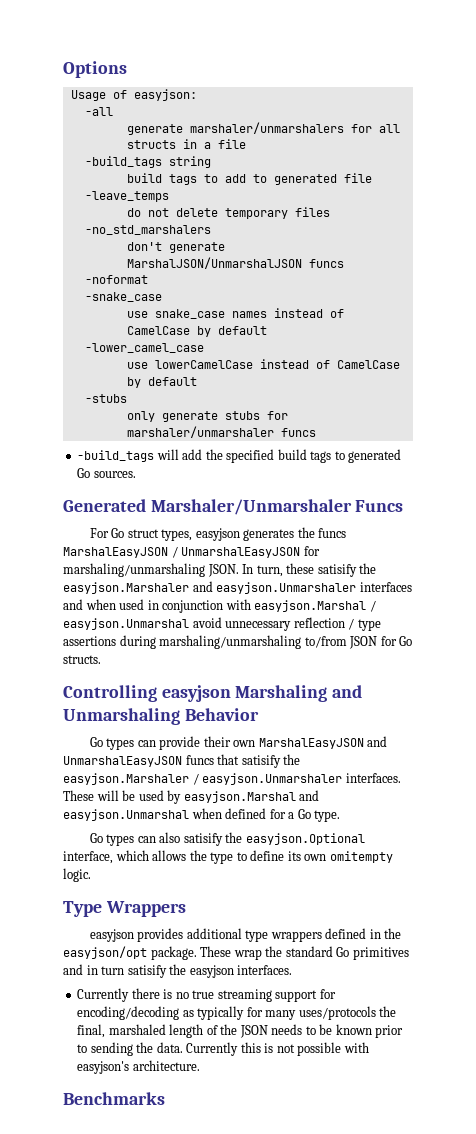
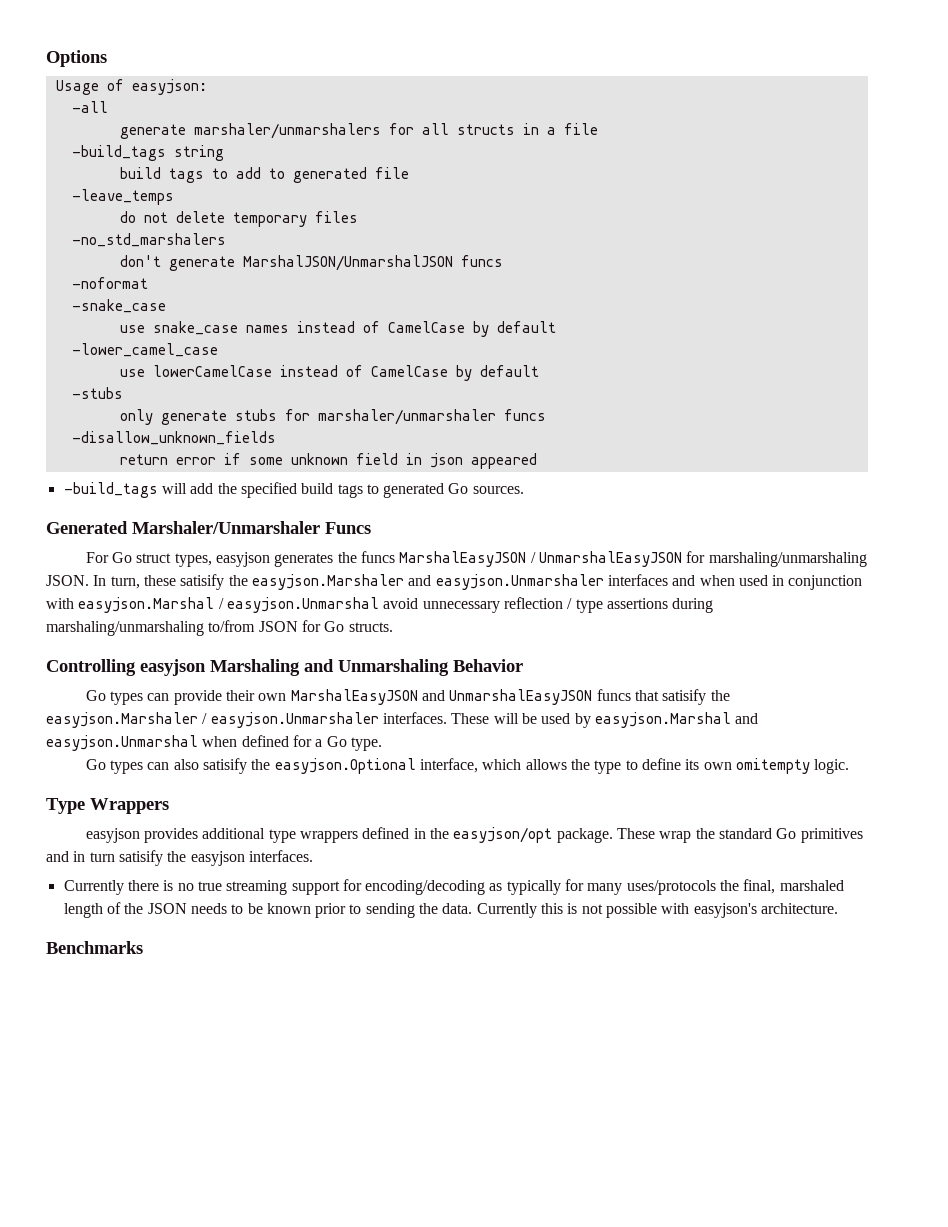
(316, 432) none -> [71,431,276,445] [119,453,537,469] // -disallow_unknown_fields // return error if some unknown field in json appeared

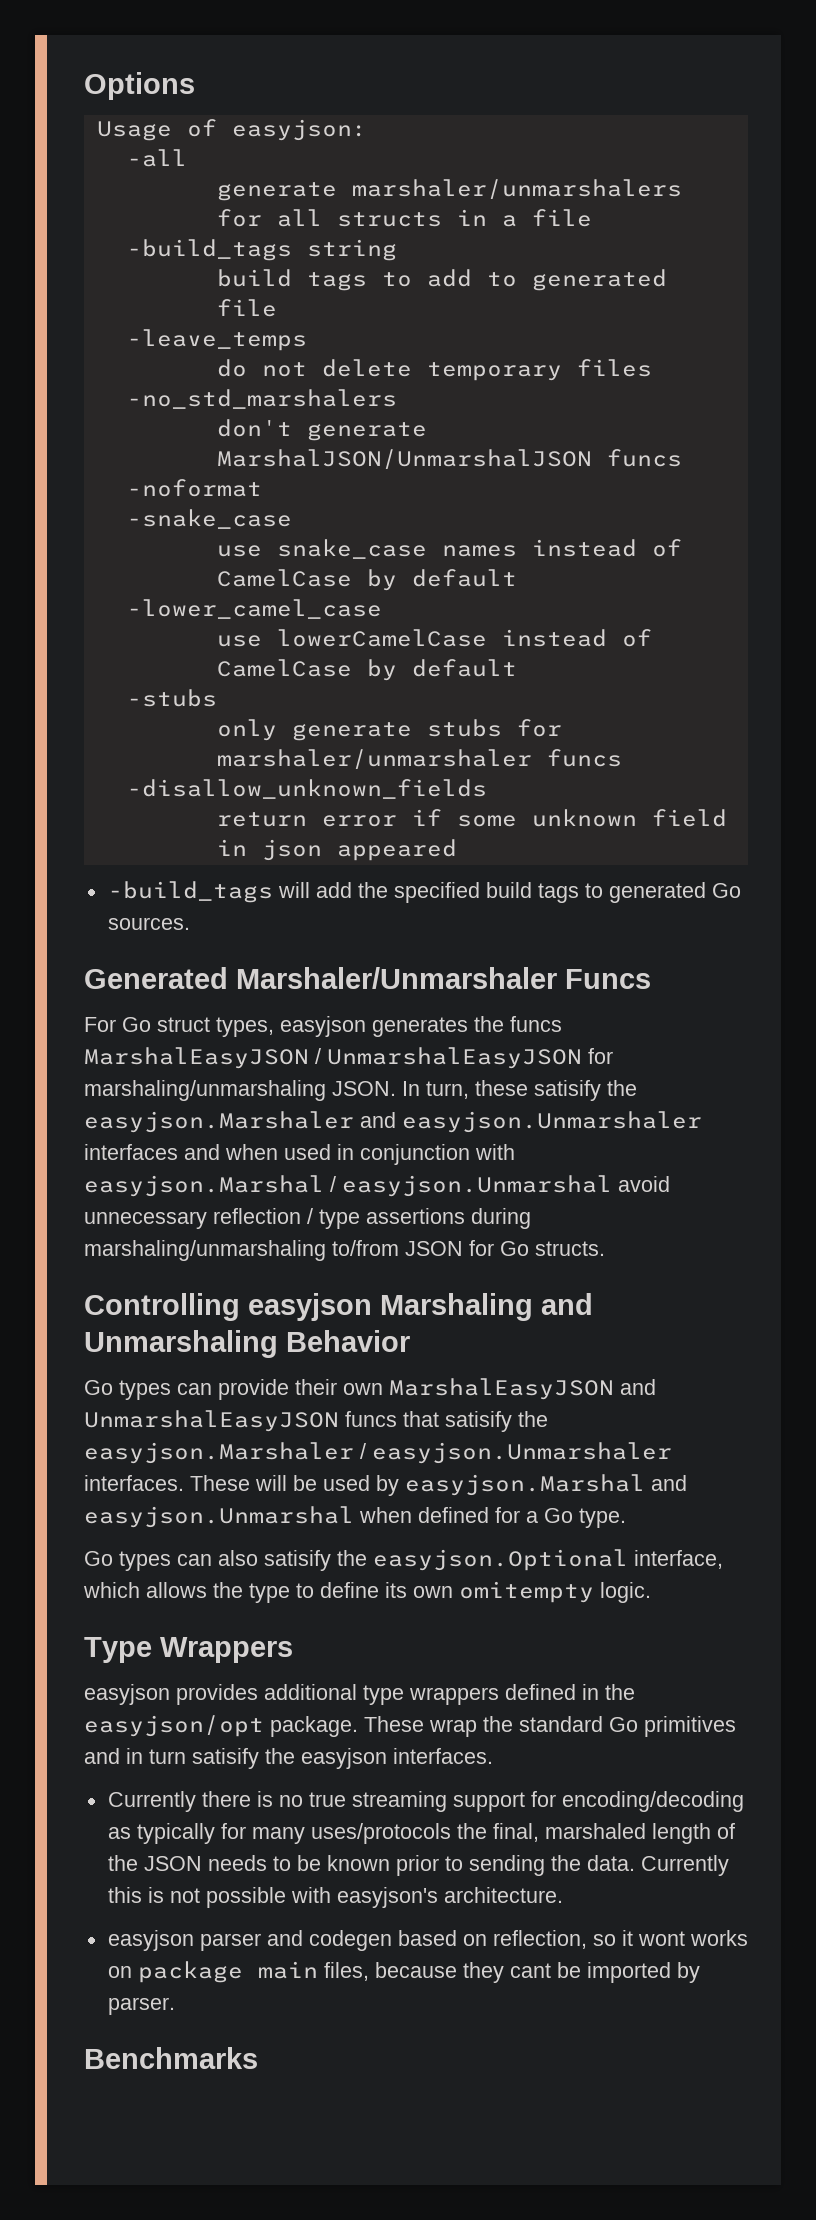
(839, 908) none -> [107,1930,748,1951] [107,1961,700,1983] [107,1997,175,2015] // easyjson parser and codegen based on reflection, so it wont works on package main files, because they cant be imported by parser.

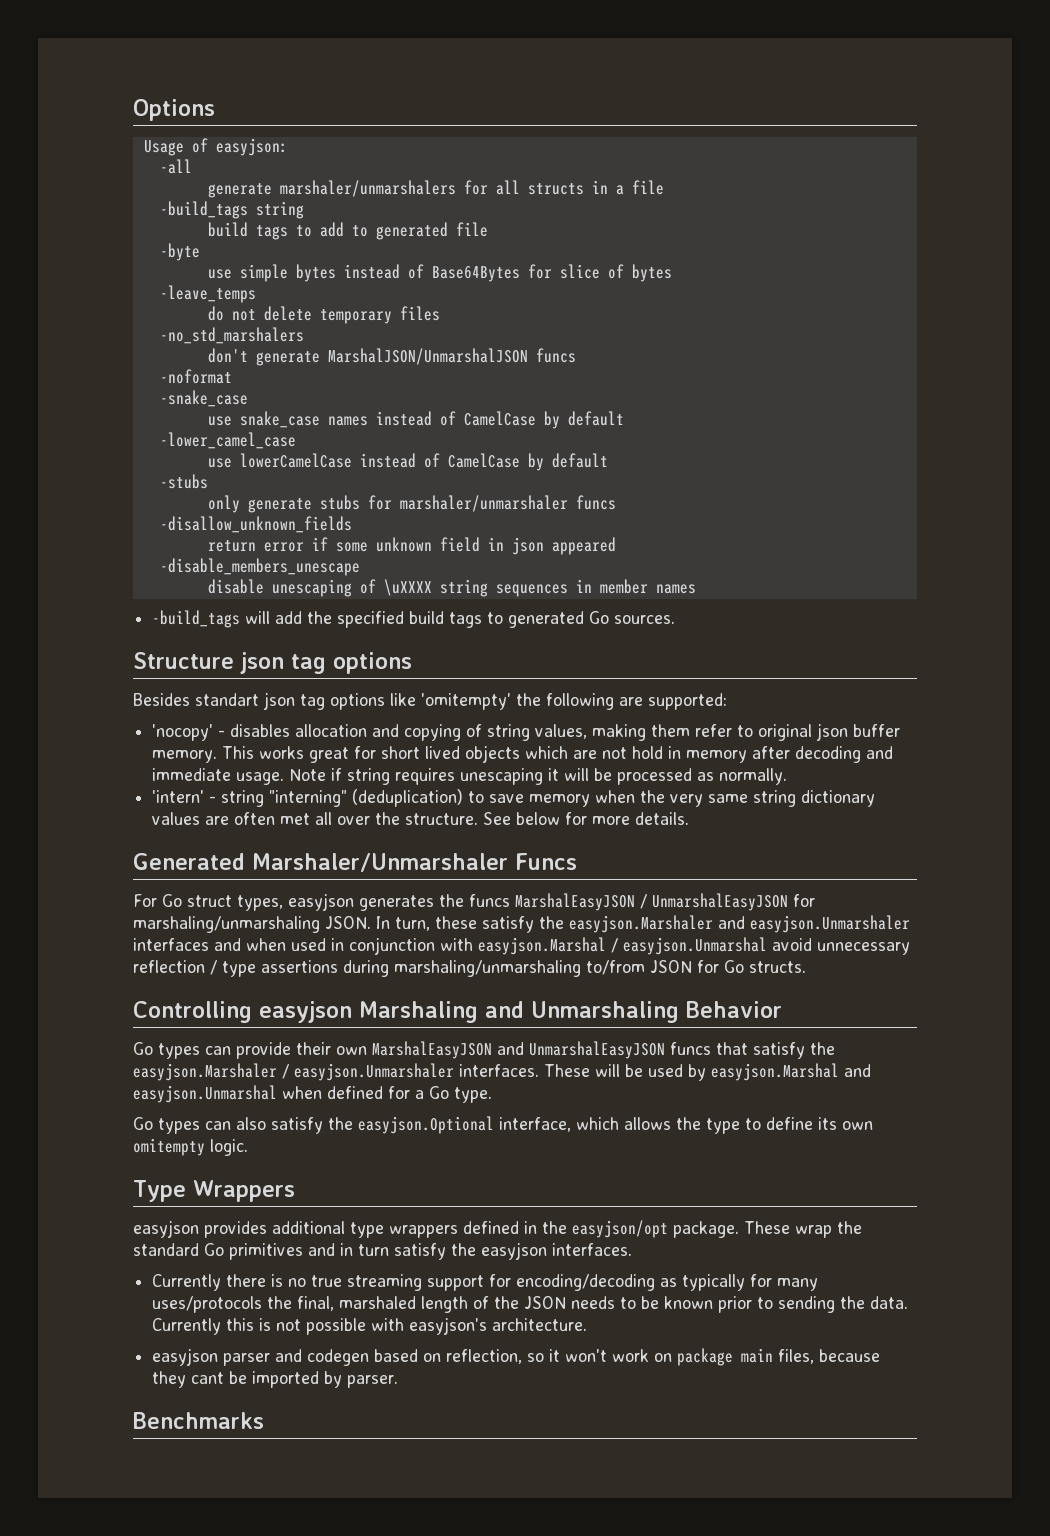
(277, 308) none -> [159,243,200,261] [207,264,672,282] // -byte // use simple bytes instead of Base64Bytes for slice of bytes
(457, 850) none -> [159,558,360,576] [207,579,696,597] // -disable_members_unescape // disable unescaping of \uXXXX string sequences in member names
(190, 923) none -> [133,652,412,674] [133,692,727,710] [152,723,901,741] [152,745,894,763] [152,768,788,785] [152,789,876,807] [152,812,690,825] // Structure json tag options // Besides standart json tag options like 'omitempty' the following are supported: // 'nocopy' - disables allocation and copying of string values, making them refer to original json buffer memory. This works great for short lived objects which are not hold in memory after decoding and immediate usage. Note if string requires unescaping it will be processed as normally. // 'intern' - string "interning" (deduplication) to save memory when the very same string dictionary values are often met all over the structure. See below for more details.
[534,1080,601,1101] satisify -> [482,916,534,933] satisfy
[445,1411,512,1432] satisify -> [753,1042,805,1059] satisfy
[264,1550,331,1571] satisify -> [271,1117,323,1134] satisfy
[192,1748,259,1769] satisify -> [394,1243,446,1260] satisfy
[637,1930,748,1946] wont works -> [565,1349,650,1362] won't work

